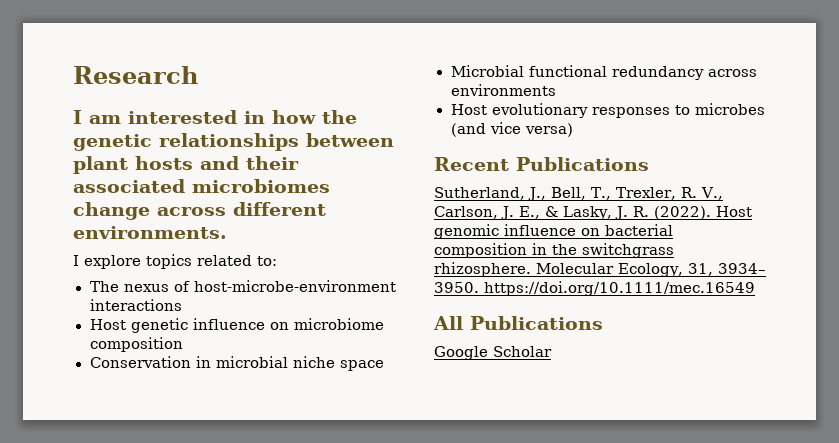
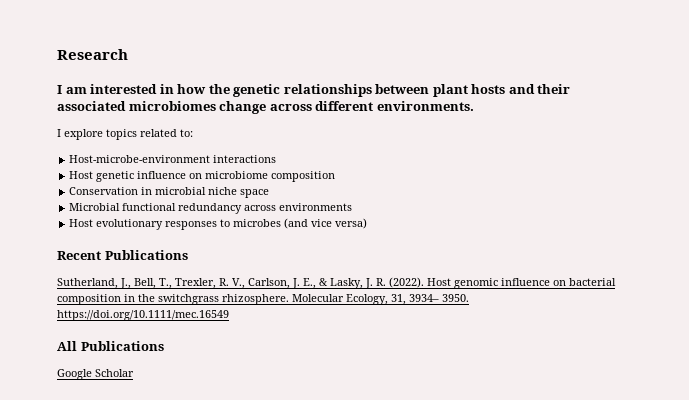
[89,280,396,292] The nexus of host-microbe-environment -> [69,155,211,163] Host-microbe-environment

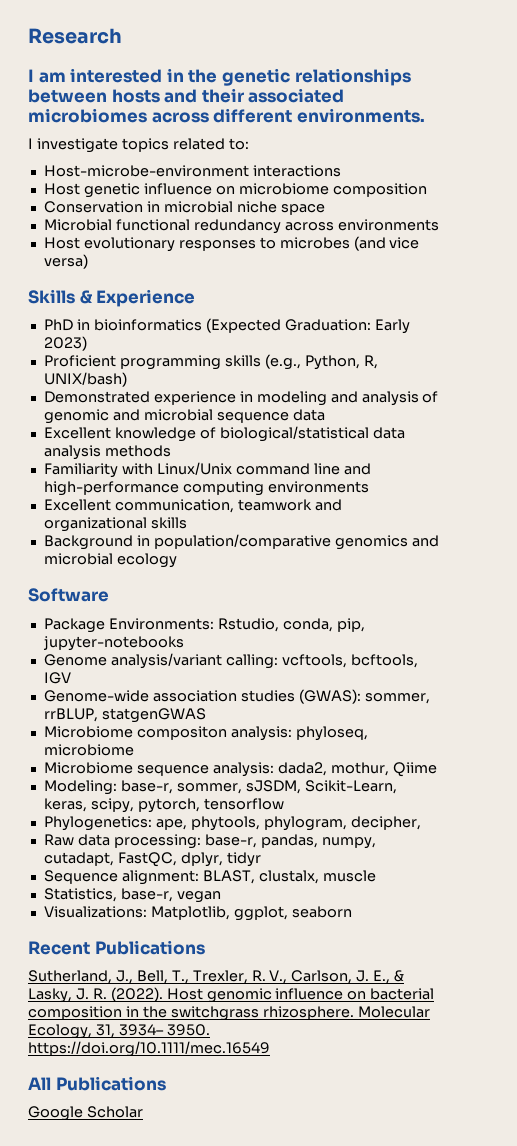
[177,84,207,94] how -> (184, 75) none
[432,84,468,97] plant -> (107, 96) none
[219,101,267,114] change -> (147, 115) none
[64,129,103,140] explore -> [36,138,118,153] investigate
(368, 223) none -> [28,289,196,307] [43,318,410,334] [43,336,87,351] [43,354,378,370] [43,372,127,387] [43,391,439,406] [43,409,325,424] [43,426,405,442] [43,445,171,460] [43,462,371,478] [43,481,369,496] [43,499,342,513] [43,517,187,532] [43,534,439,550] [43,553,177,568] [28,588,109,602] [43,618,365,633] [42,636,184,651] [43,653,418,669] [43,672,71,684] [43,689,430,704] [43,708,206,723] [43,726,368,741] [43,744,134,756] [43,762,437,777] [43,780,397,795] [43,798,284,813] [43,816,421,831] [43,834,376,849] [43,852,261,867] [43,870,376,885] [43,888,221,903] [43,906,352,921] // Skills & Experience // PhD in bioinformatics (Expected Graduation: Early 2023) // Proficient programming skills (e.g., Python, R, UNIX/bash) // Demonstrated experience in modeling and analysis of genomic and microbial sequence data // Excellent knowledge of biological/statistical data analysis methods // Familiarity with Linux/Unix command line and high-performance computing environments // Excellent communication, teamwork and organizational skills // Background in population/comparative genomics and microbial ecology // Software // Package Environments: Rstudio, conda, pip, jupyter-notebooks // Genome analysis/variant calling: vcftools, bcftools, IGV // Genome-wide association studies (GWAS): sommer, rrBLUP, statgenGWAS // Microbiome compositon analysis: phyloseq, microbiome // Microbiome sequence analysis: dada2, mothur, Qiime // Modeling: base-r, sommer, sJSDM, Scikit-Learn, keras, scipy, pytorch, tensorflow // Phylogenetics: ape, phytools, phylogram, decipher, // Raw data processing: base-r, pandas, numpy, cutadapt, FastQC, dplyr, tidyr // Sequence alignment: BLAST, clustalx, muscle // Statistics, base-r, vegan // Visualizations: Matplotlib, ggplot, seaborn

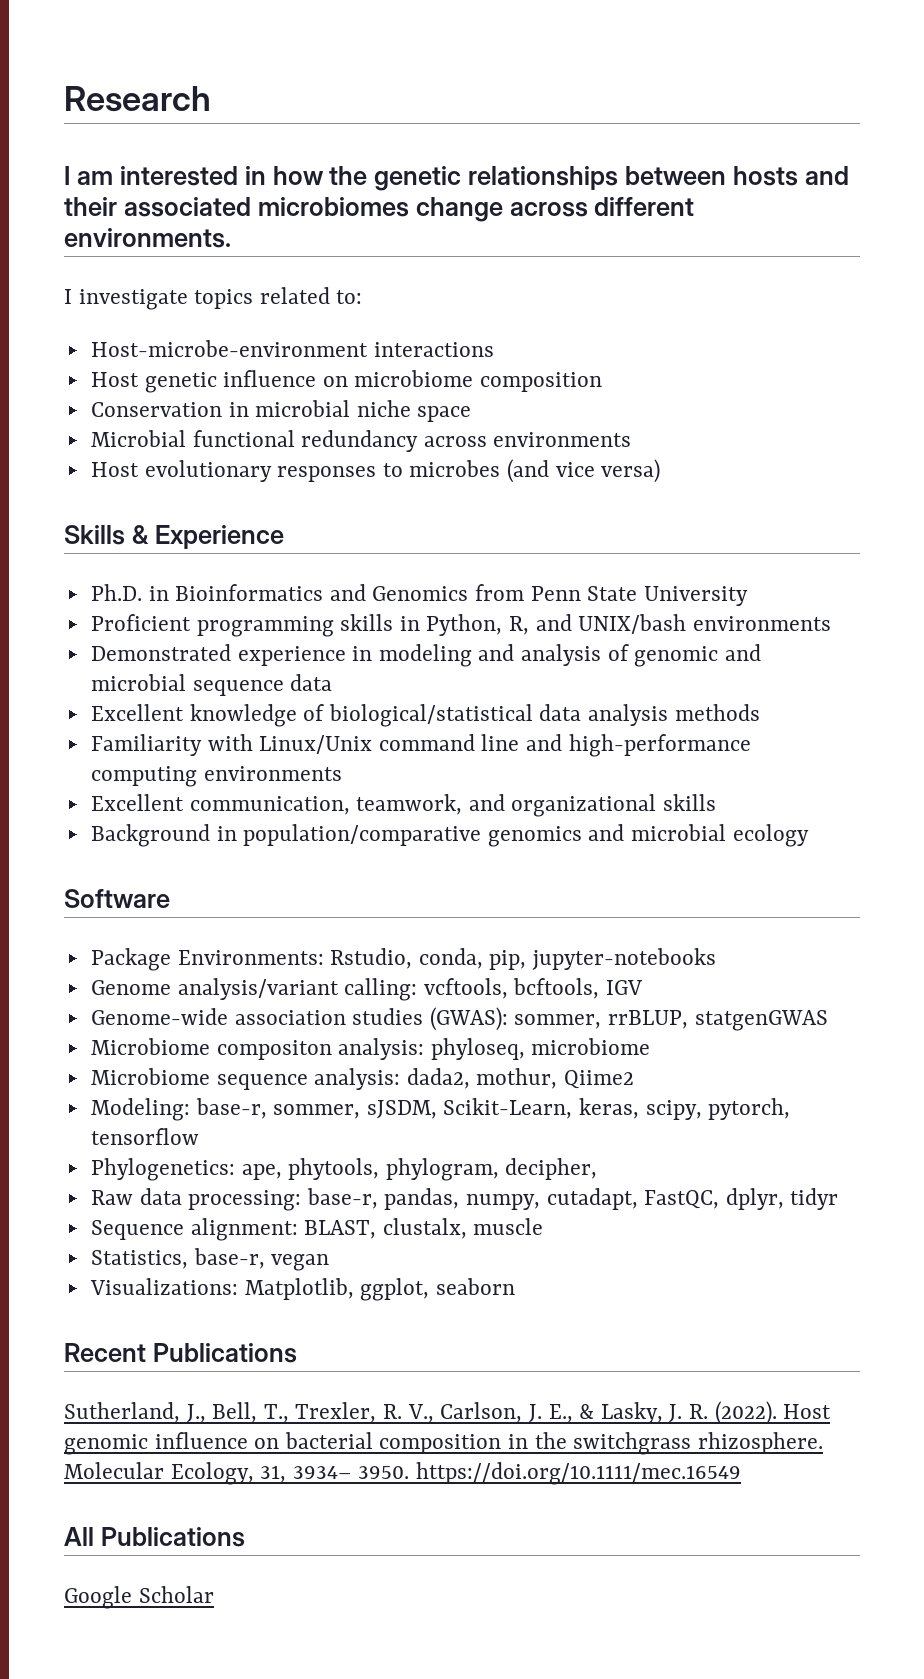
(184, 75) none -> [272,166,324,185] how
(147, 115) none -> [415,197,503,222] change
[43,318,410,334] [43,336,87,351] PhD in bioinformatics (Expected Graduation: Early 2023) -> [90,584,748,606] Ph.D. in Bioinformatics and Genomics from Penn State University
[264,354,301,370] (e.g., -> [399,616,420,631] in
[43,372,127,387] UNIX/bash) -> [535,614,831,634] and UNIX/bash environments
[237,499,312,511] teamwork -> [356,794,463,815] teamwork,
[392,762,437,777] Qiime -> [564,1070,635,1089] Qiime2

